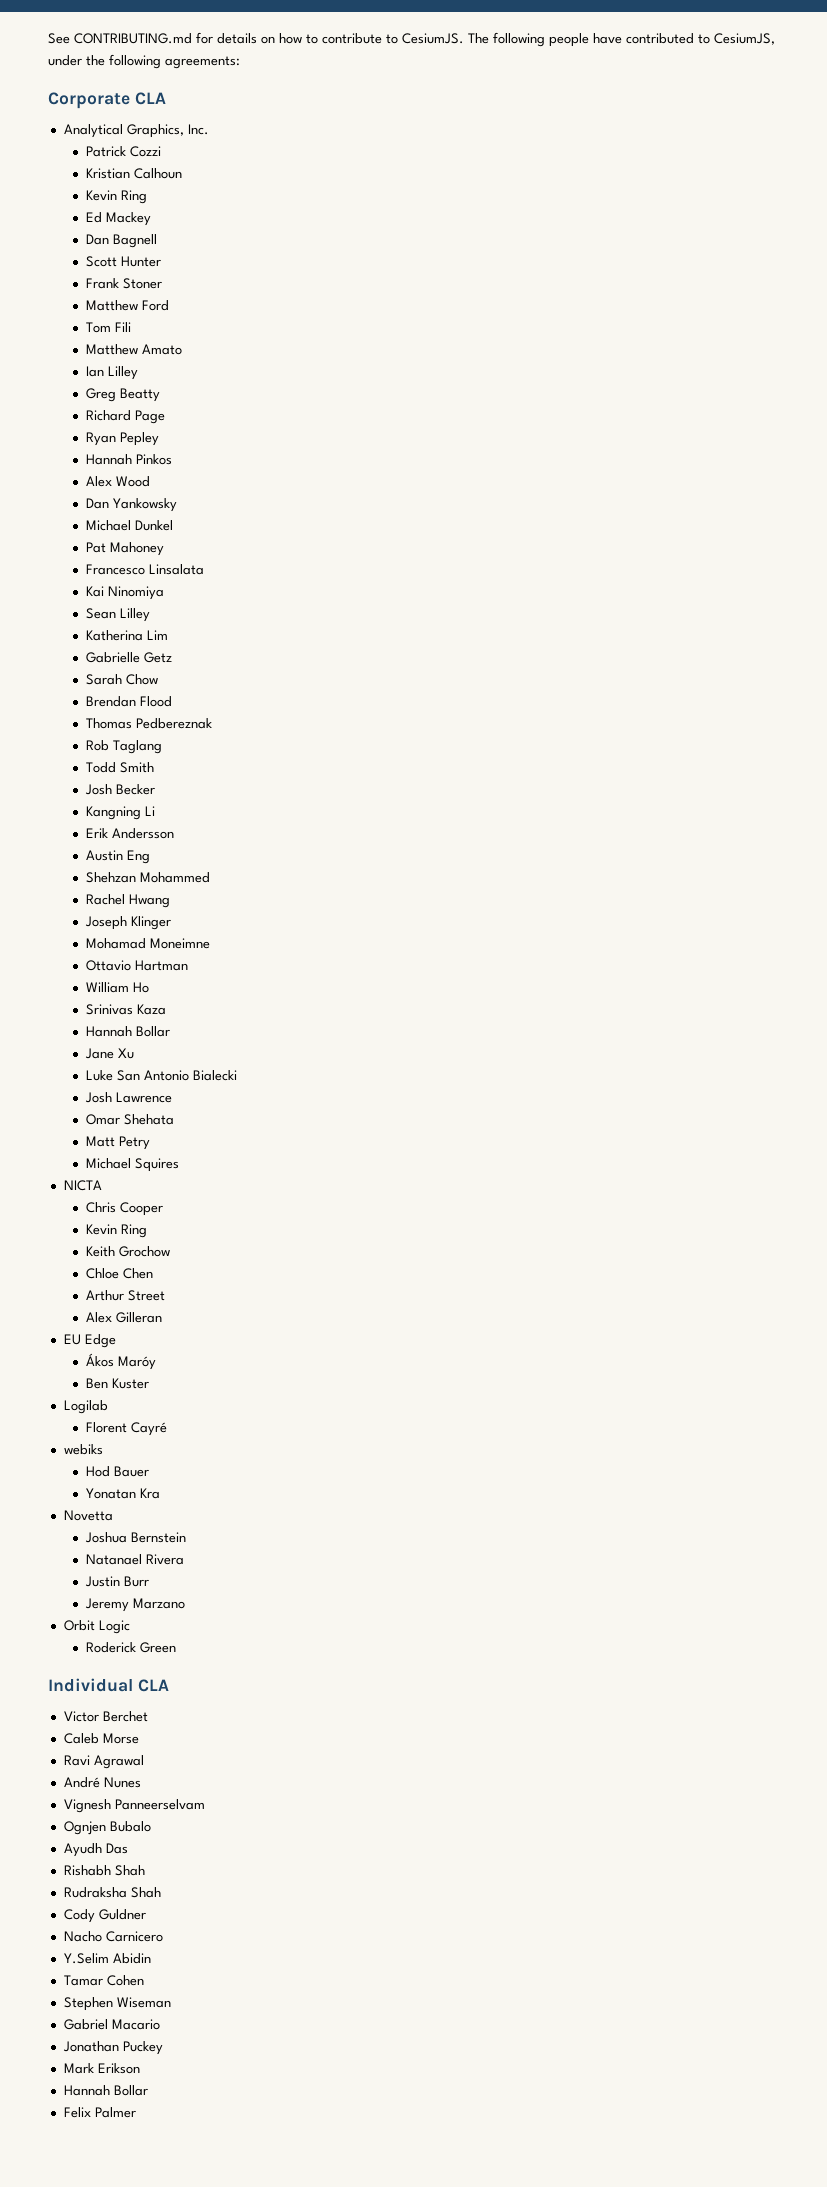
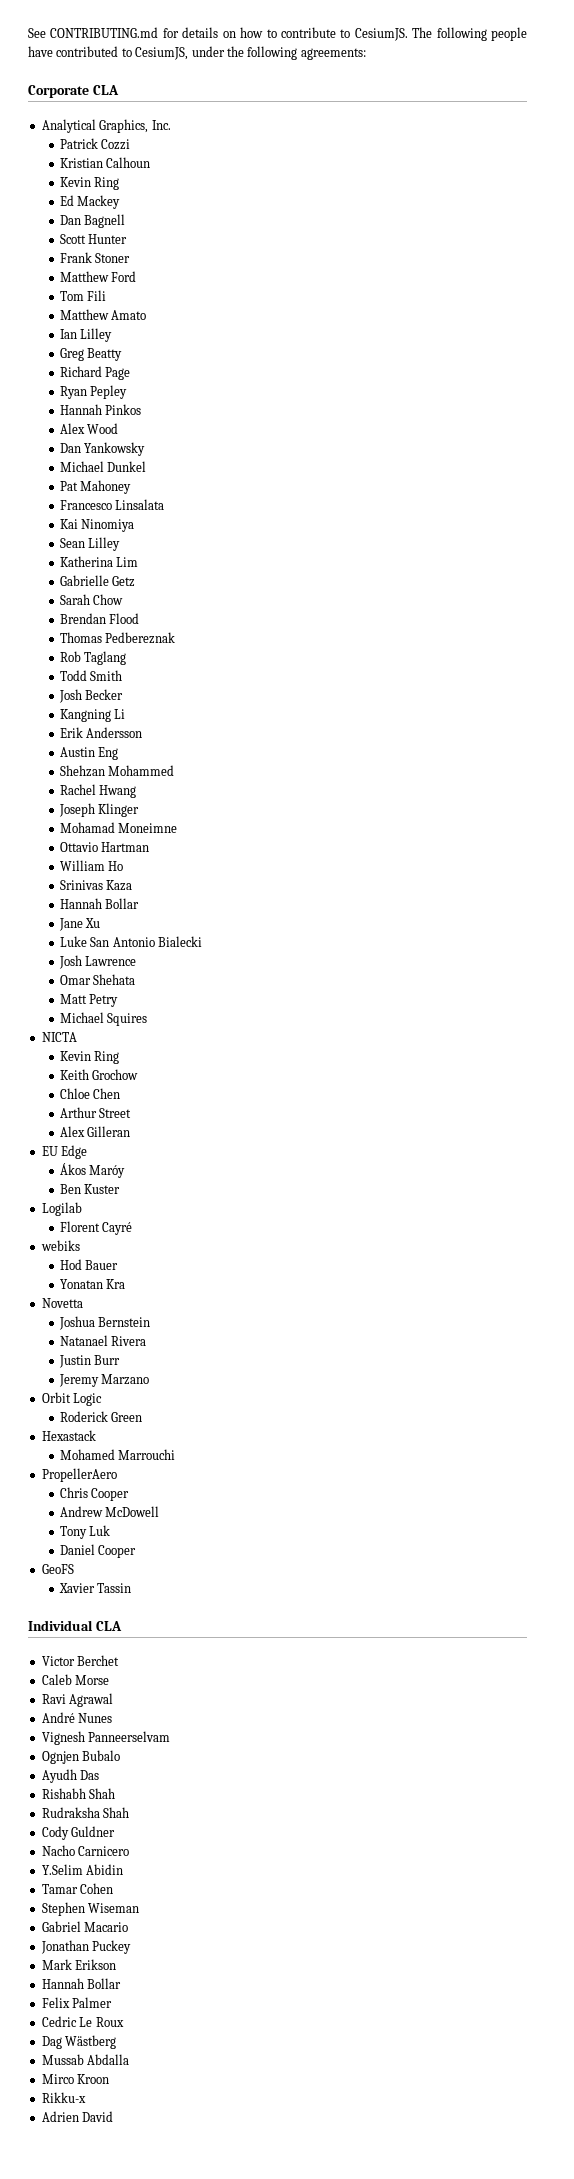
[86,1202,164,1216] // Chris Cooper -> (77, 1037) none
(177, 1647) none -> [41,1430,96,1441] [60,1449,176,1460] [41,1468,117,1482] [60,1487,130,1501] [60,1506,160,1517] [60,1525,111,1539] [60,1544,137,1558] [41,1564,74,1574] [59,1583,132,1593] // Hexastack // Mohamed Marrouchi // PropellerAero // Chris Cooper // Andrew McDowell // Tony Luk // Daniel Cooper // GeoFS // Xavier Tassin
(136, 2112) none -> [41,2016,124,2027] [41,2035,117,2049] [41,2054,130,2065] [41,2074,110,2084] [41,2092,86,2103] [41,2111,114,2122] // Cedric Le Roux // Dag Wästberg // Mussab Abdalla // Mirco Kroon // Rikku-x // Adrien David

